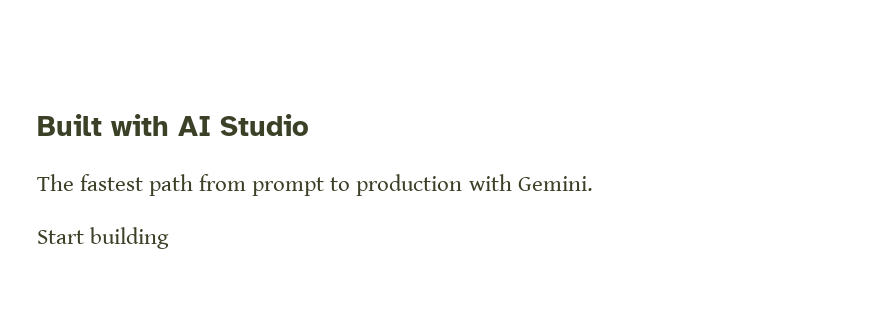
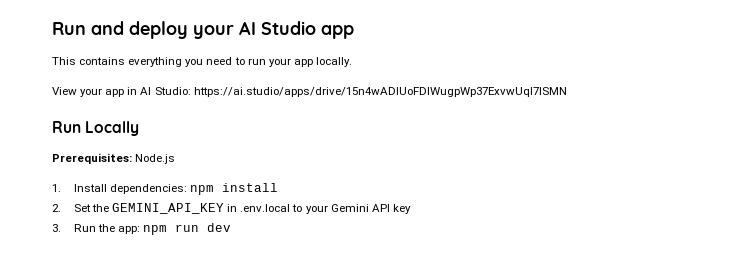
[37,114,309,136] [37,174,593,196] [37,227,170,249] Built with AI Studio // The fastest path from prompt to production with Gemini. // Start building -> [52,21,354,39] [52,57,352,67] [52,87,567,97] [52,121,140,136] [52,153,176,164] [52,183,279,195] [52,203,411,214] [52,223,232,235] Run and deploy your AI Studio app // This contains everything you need to run your app locally. // View your app in AI Studio: https://ai.studio/apps/drive/15n4wADlUoFDlWugpWp37ExvwUql7lSMN // Run Locally // Prerequisites: Node.js // 1. Install dependencies: npm install // 2. Set the GEMINI_API_KEY in .env.local to your Gemini API key // 3. Run the app: npm run dev

